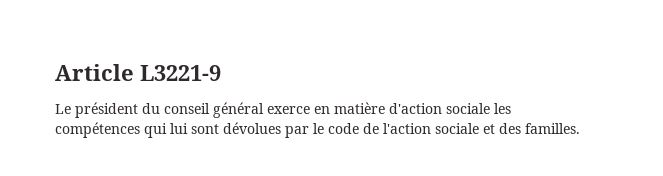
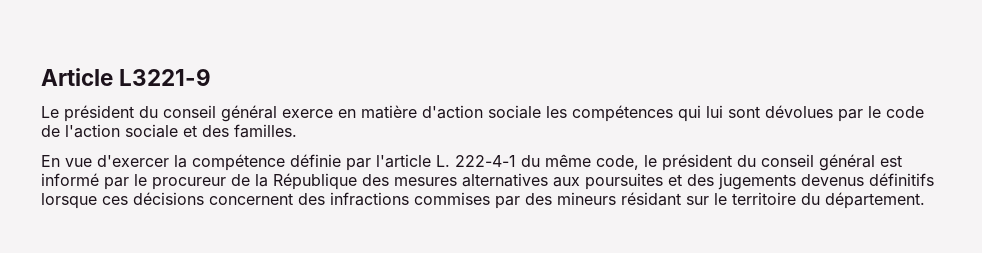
(580, 128) none -> [41,154,902,171] [41,173,934,190] [41,192,925,209] // En vue d'exercer la compétence définie par l'article L. 222-4-1 du même code, le président du conseil général est informé par le procureur de la République des mesures alternatives aux poursuites et des jugements devenus définitifs lorsque ces décisions concernent des infractions commises par des mineurs résidant sur le territoire du département.

